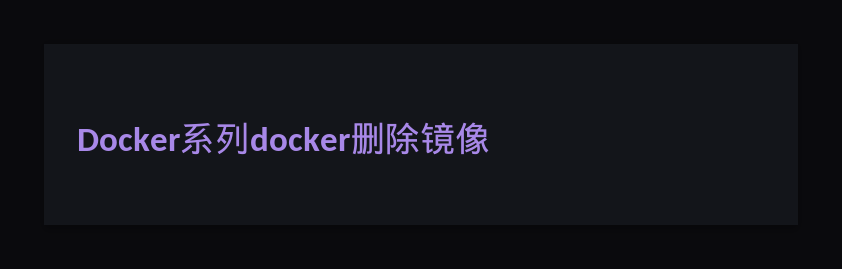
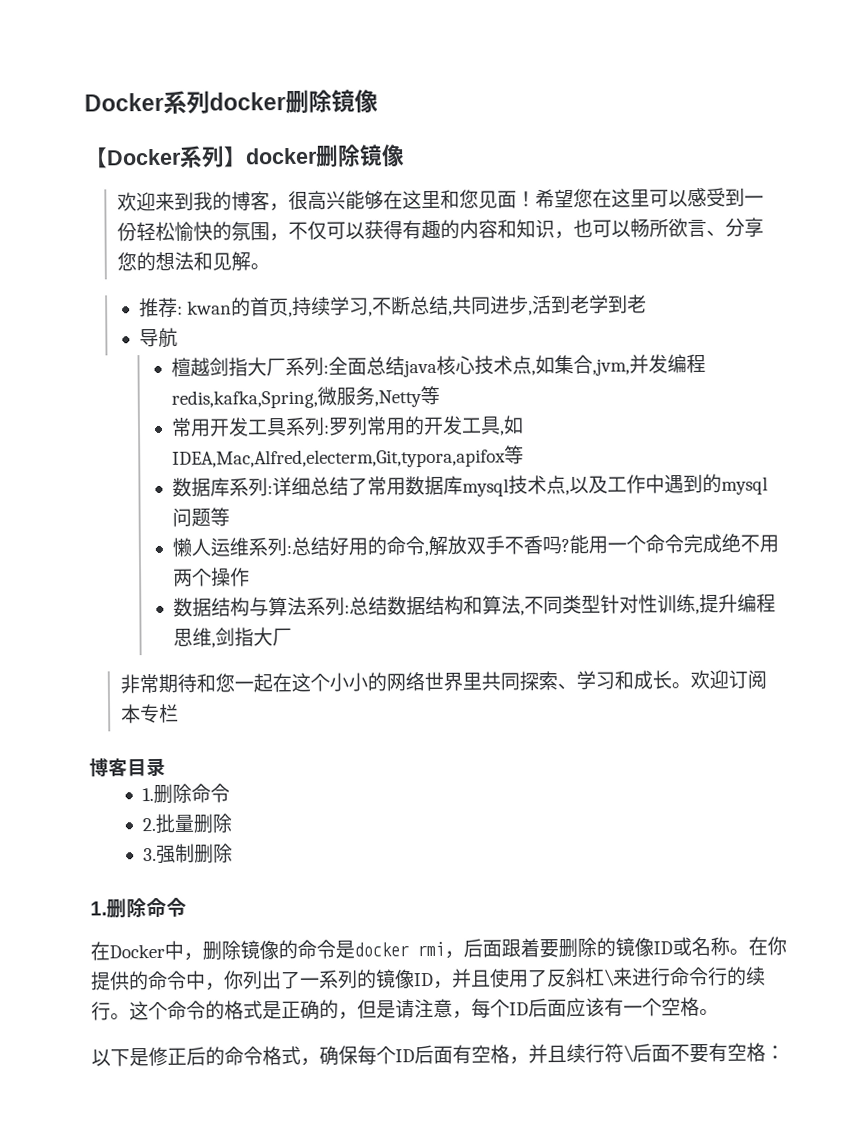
(490, 138) none -> [84,144,405,169] [116,187,764,212] [116,217,764,242] [116,251,270,272] [138,294,647,318] [138,327,178,348] [170,353,706,378] [170,385,440,409] [170,415,524,437] [171,445,524,469] [171,473,768,497] [171,507,230,527] [171,533,779,557] [172,567,250,587] [172,593,776,617] [172,627,292,648] [119,669,767,694] [120,703,179,724] [89,757,166,778] [141,783,230,805] [141,813,232,835] [142,843,233,865] [90,897,187,919] [90,936,787,961] [90,966,766,991] [91,997,719,1021] [91,1042,785,1067] // 【Docker系列】docker删除镜像 // 欢迎来到我的博客，很高兴能够在这里和您见面！希望您在这里可以感受到一份轻松愉快的氛围，不仅可以获得有趣的内容和知识，也可以畅所欲言、分享您的想法和见解。 // 推荐: kwan的首页,持续学习,不断总结,共同进步,活到老学到老 // 导航 // 檀越剑指大厂系列:全面总结java核心技术点,如集合,jvm,并发编程redis,kafka,Spring,微服务,Netty等 // 常用开发工具系列:罗列常用的开发工具,如IDEA,Mac,Alfred,electerm,Git,typora,apifox等 // 数据库系列:详细总结了常用数据库mysql技术点,以及工作中遇到的mysql问题等 // 懒人运维系列:总结好用的命令,解放双手不香吗?能用一个命令完成绝不用两个操作 // 数据结构与算法系列:总结数据结构和算法,不同类型针对性训练,提升编程思维,剑指大厂 // 非常期待和您一起在这个小小的网络世界里共同探索、学习和成长。欢迎订阅本专栏 // 博客目录 // 1.删除命令 // 2.批量删除 // 3.强制删除 // 1.删除命令 // 在Docker中，删除镜像的命令是docker rmi，后面跟着要删除的镜像ID或名称。在你提供的命令中，你列出了一系列的镜像ID，并且使用了反斜杠\来进行命令行的续行。这个命令的格式是正确的，但是请注意，每个ID后面应该有一个空格。 // 以下是修正后的命令格式，确保每个ID后面有空格，并且续行符\后面不要有空格：

